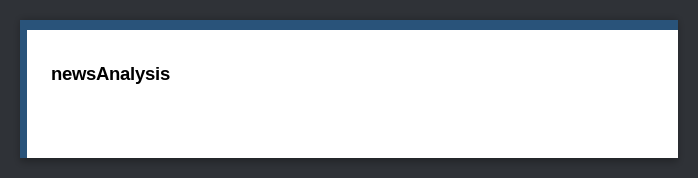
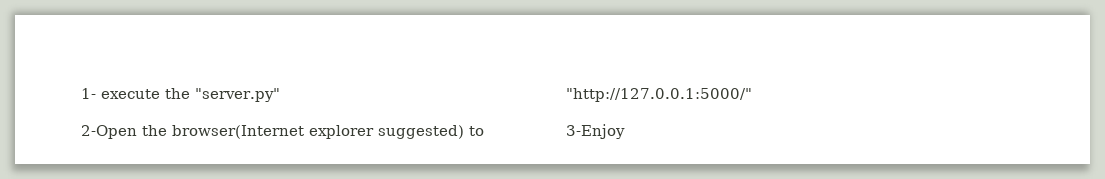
[51,67,170,84] newsAnalysis -> [81,88,280,102] [81,125,484,139] [566,88,752,102] [566,124,625,139] 1- execute the "server.py" // 2-Open the browser(Internet explorer suggested) to "http://127.0.0.1:5000/" // 3-Enjoy

